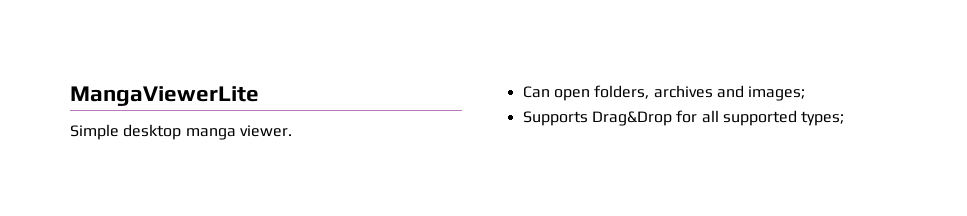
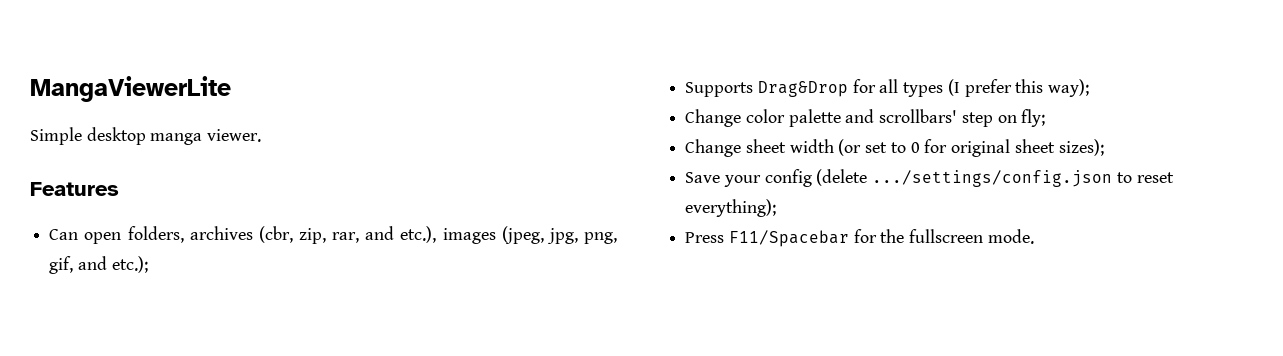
(292, 131) none -> [30,182,119,196] // Features
[716,85,806,101] [522,110,845,126] and images; // Supports Drag&Drop for all supported types; -> [258,226,617,244] [49,256,148,274] [685,79,1090,97] [685,109,1046,127] [685,139,1104,157] [685,169,1174,187] [685,199,777,217] [685,229,1034,247] (cbr, zip, rar, and etc.), images (jpeg, jpg, png, gif, and etc.); // Supports Drag&Drop for all types (I prefer this way); // Change color palette and scrollbars' step on fly; // Change sheet width (or set to 0 for original sheet sizes); // Save your config (delete .../settings/config.json to reset everything); // Press F11/Spacebar for the fullscreen mode.

